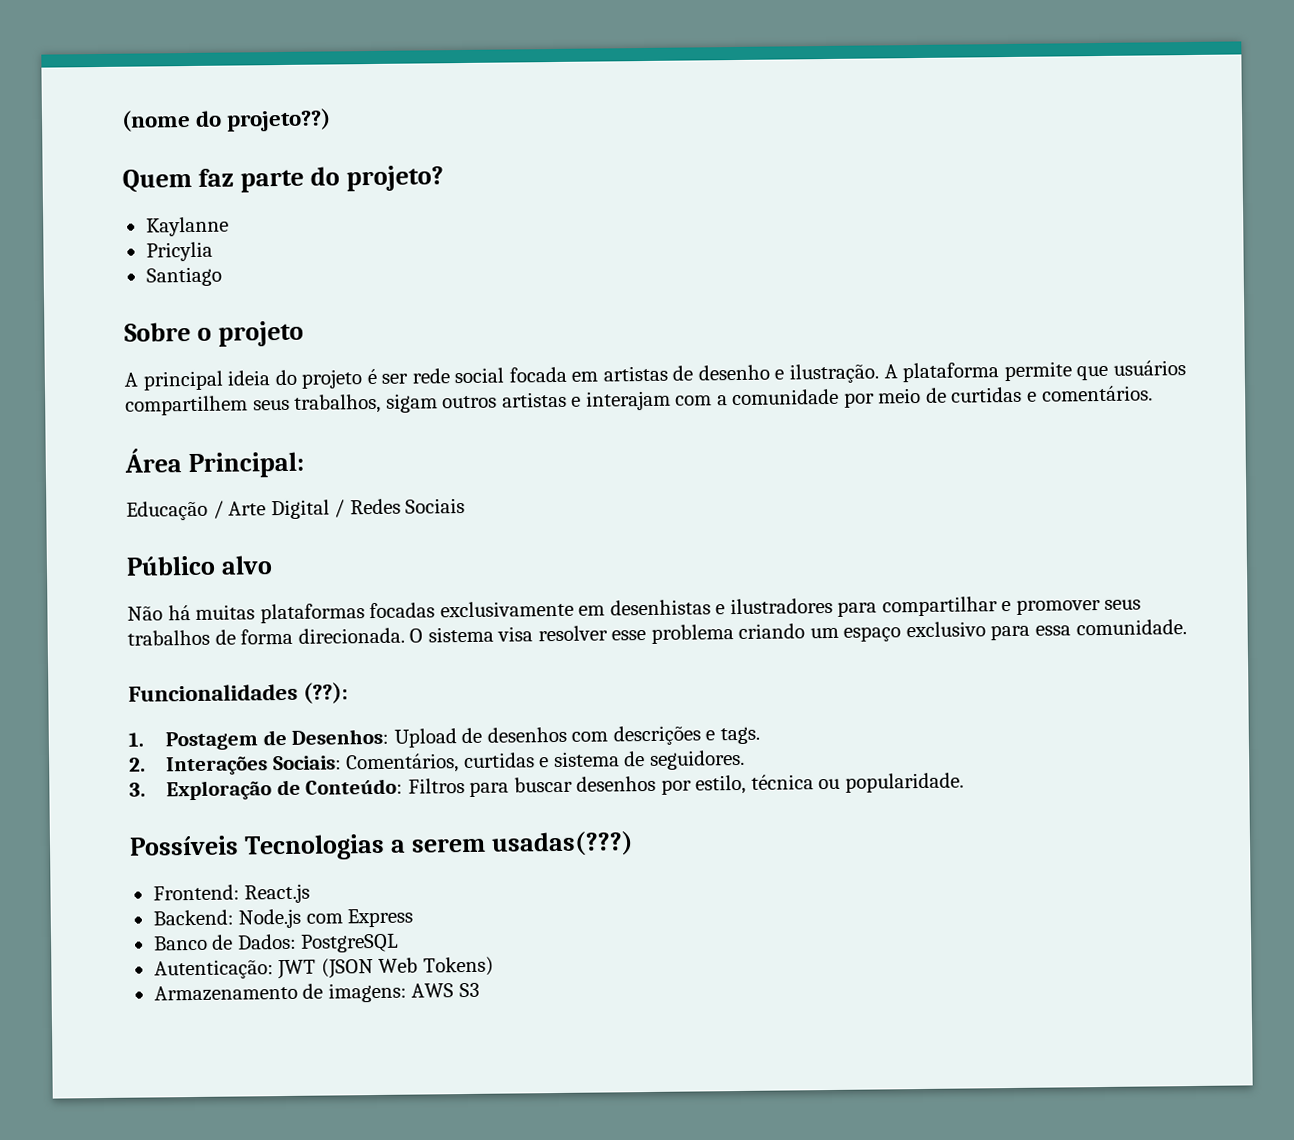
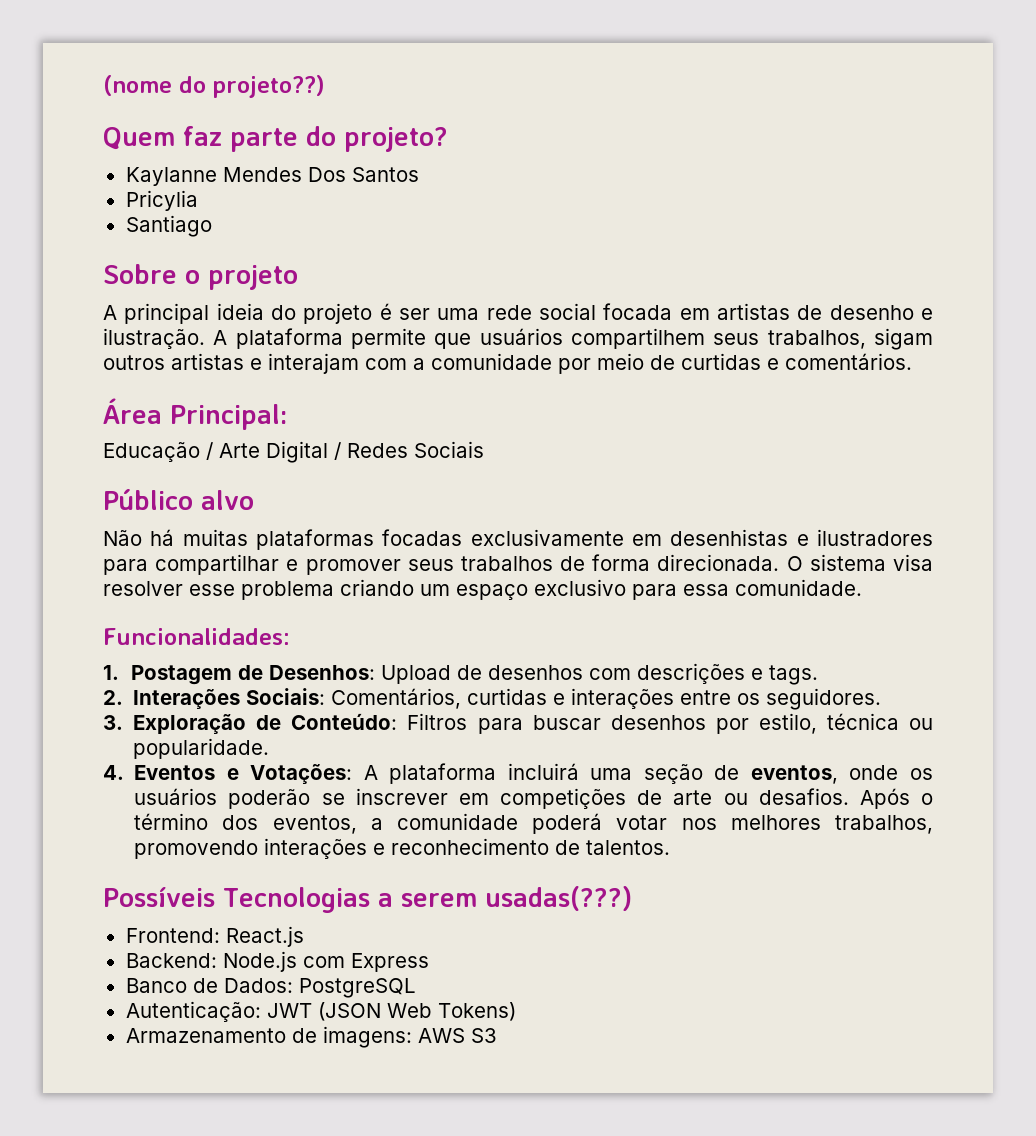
(229, 226) none -> [222,167,419,182] Mendes Dos Santos
(409, 378) none -> [437,308,480,320] uma
[128,682,349,704] Funcionalidades (??): -> [103,628,290,645] Funcionalidades:
[552,751,646,768] sistema de -> [571,688,761,709] interações entre os
(964, 782) none -> [103,763,933,784] [134,788,933,809] [134,813,934,834] [134,838,671,859] // 4. Eventos e Votações: A plataforma incluirá uma seção de eventos, onde os usuários poderão se inscrever em competições de arte ou desafios. Após o término dos eventos, a comunidade poderá votar nos melhores trabalhos, promovendo interações e reconhecimento de talentos.

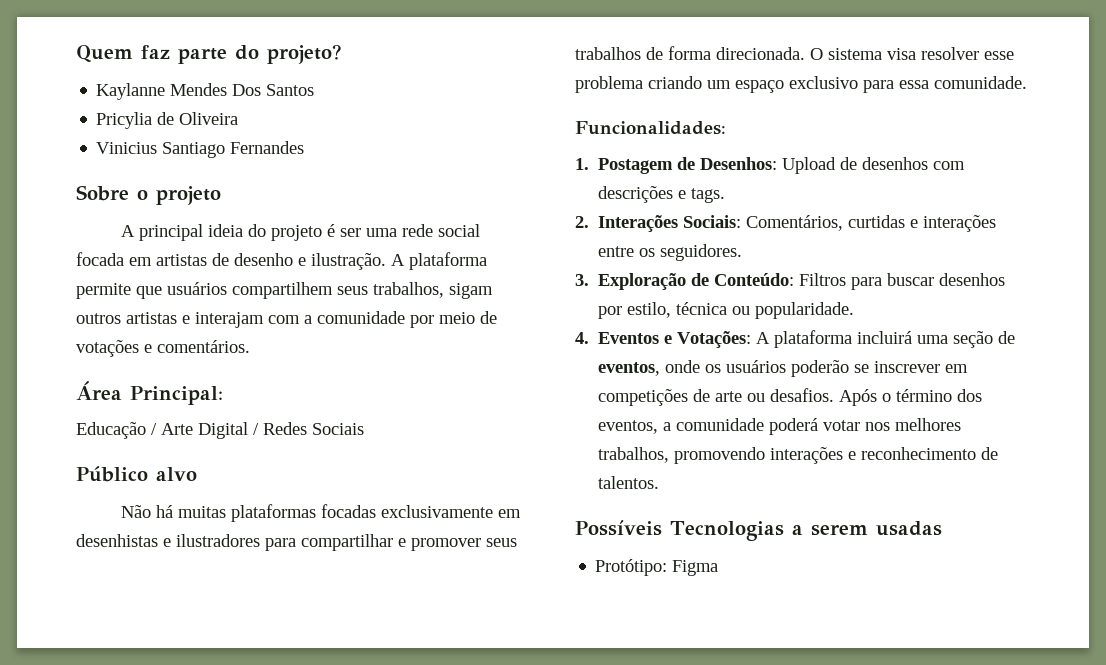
[103,75,325,98] (nome do projeto??) // -> (76, 54) none
(198, 200) // -> [157,112,239,125] [96,142,158,154] de Oliveira // Vinicius
(212, 226) none -> [230,141,305,154] Fernandes
[681,353,761,370] curtidas -> [76,340,139,357] votações
[484,886,632,911] [125,926,304,947] [125,951,429,972] [125,978,416,998] [125,1001,516,1022] [125,1026,497,1048] usadas(???) // Frontend: React.js // Backend: Node.js com Express // Banco de Dados: PostgreSQL // Autenticação: JWT (JSON Web Tokens) // Armazenamento de imagens: AWS S3 -> [875,521,942,536] [595,559,719,576] usadas // Protótipo: Figma

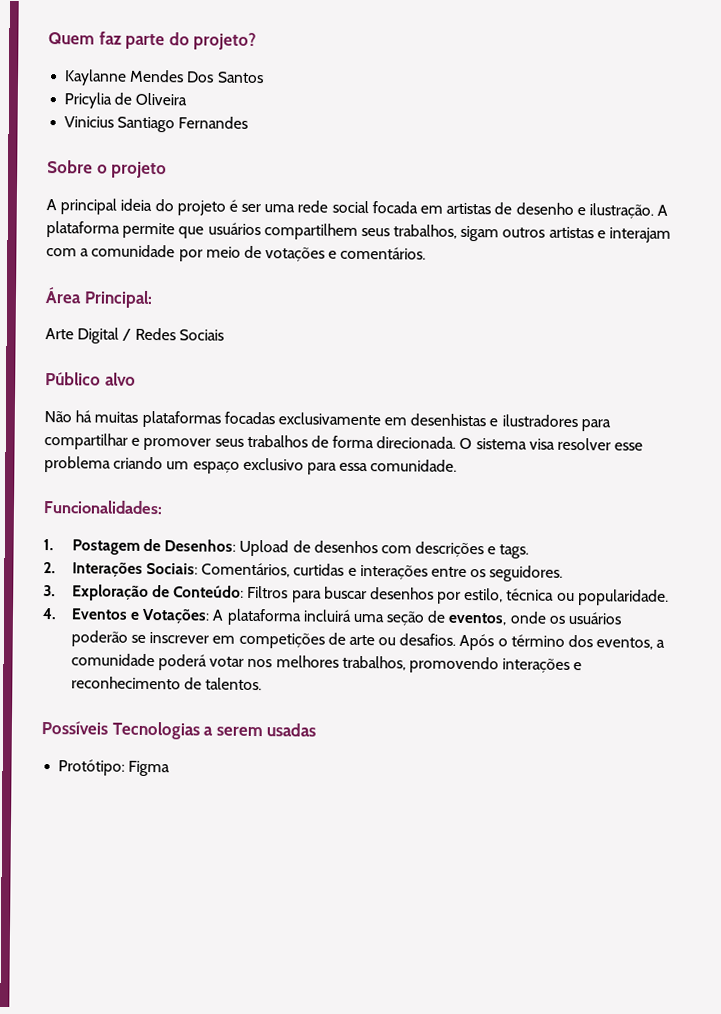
[76,422,157,439] Educação / -> (153, 299) none

